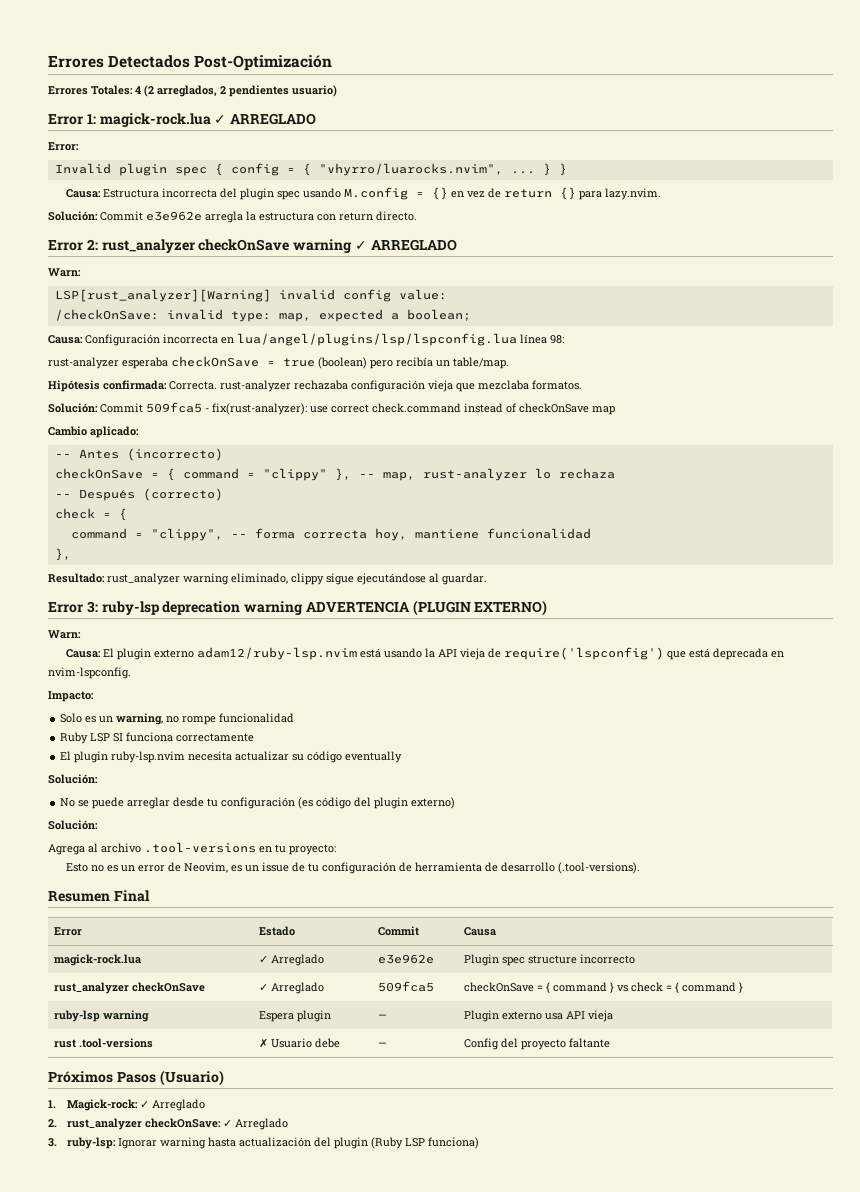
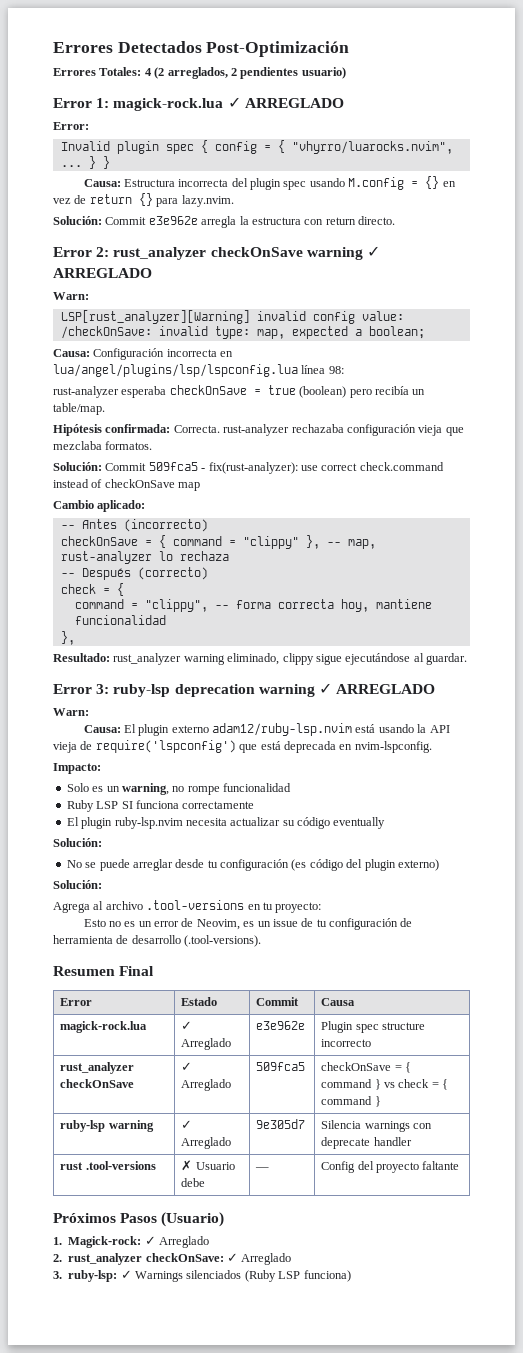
[305,600,548,616] ADVERTENCIA (PLUGIN EXTERNO) -> [318,683,436,694] ✓ ARREGLADO
[259,1010,332,1022] [378,1014,388,1019] [464,1010,614,1022] Espera plugin | — | Plugin externo usa API vieja -> [181,1120,193,1129] [181,1137,232,1149] [256,1119,306,1129] [321,1120,433,1132] [321,1137,412,1149] ✓ Arreglado | 9e305d7 | Silencia warnings con deprecate handler
[118,1137,369,1149] Ignorar warning hasta actualización del plugin -> [120,1270,242,1282] ✓ Warnings silenciados

